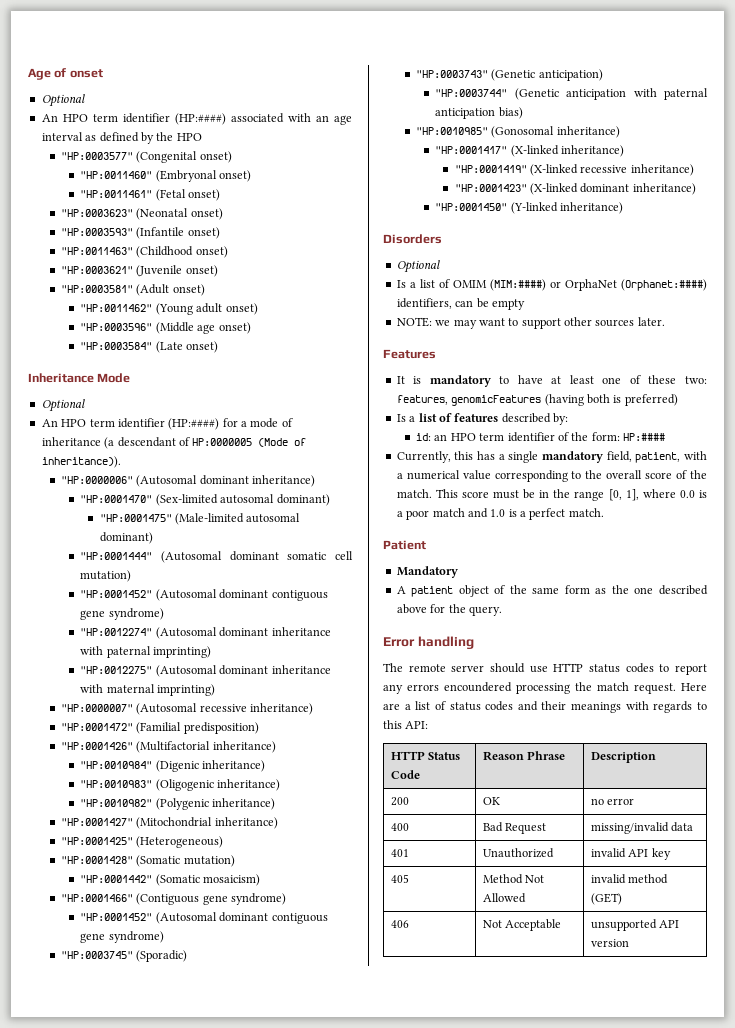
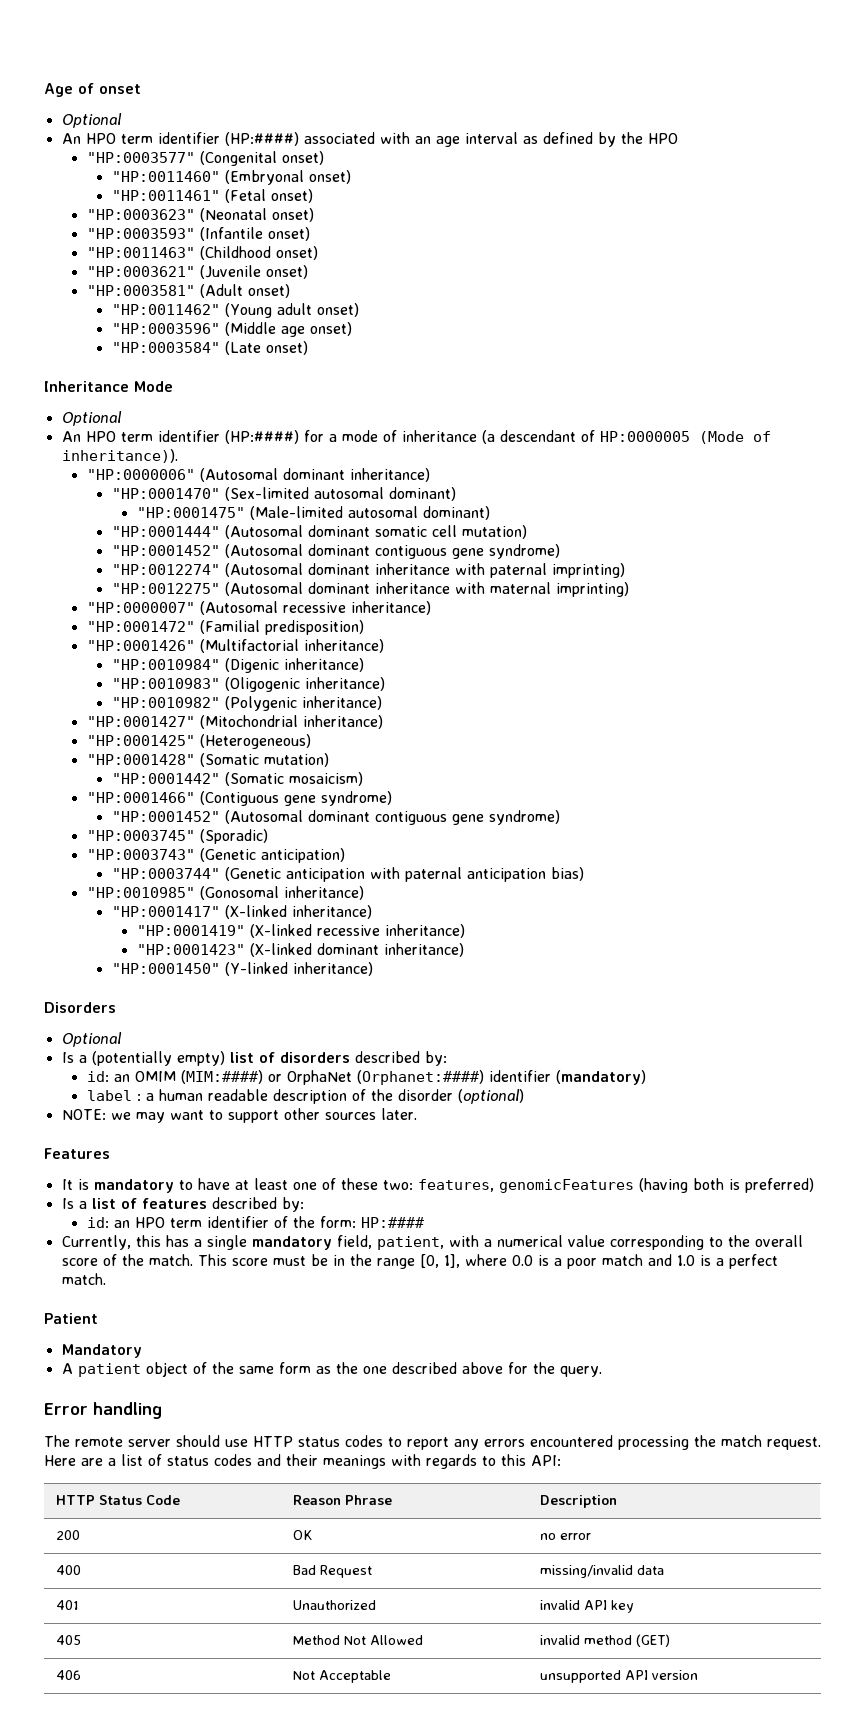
[419,279,450,288] list of -> [91,1051,447,1066] [86,1071,130,1082] (potentially empty) list of disorders described by: // id: an
[396,298,525,310] identifiers, can be empty -> [488,1070,646,1085] [86,1089,524,1104] identifier (mandatory) // label : a human readable description of the disorder (optional)
[444,682,512,692] encoundered -> [530,1435,613,1447] encountered

